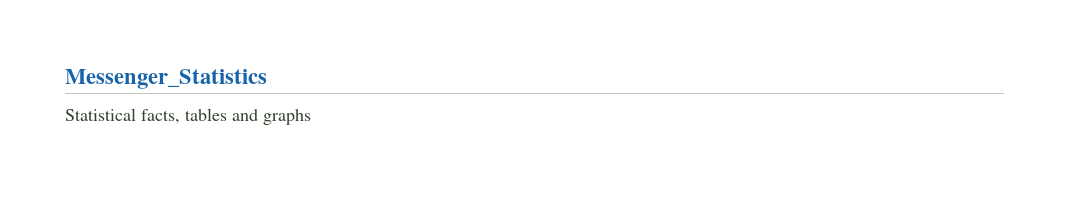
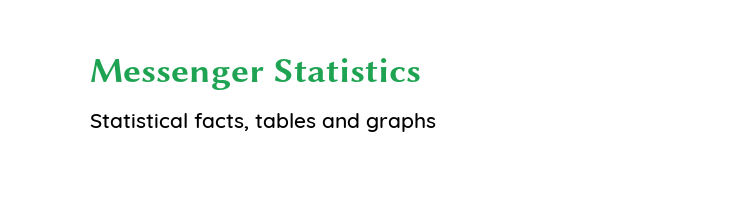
[65,69,267,89] Messenger_Statistics -> [90,58,421,90] Messenger Statistics

